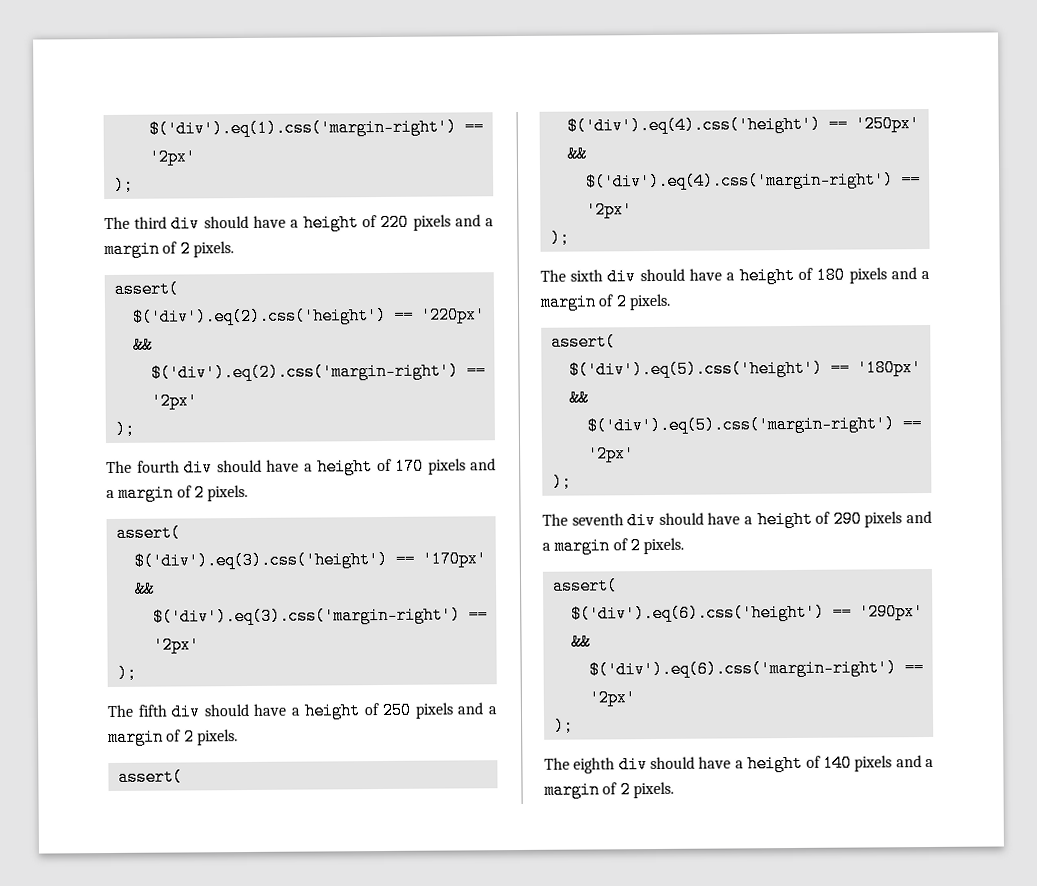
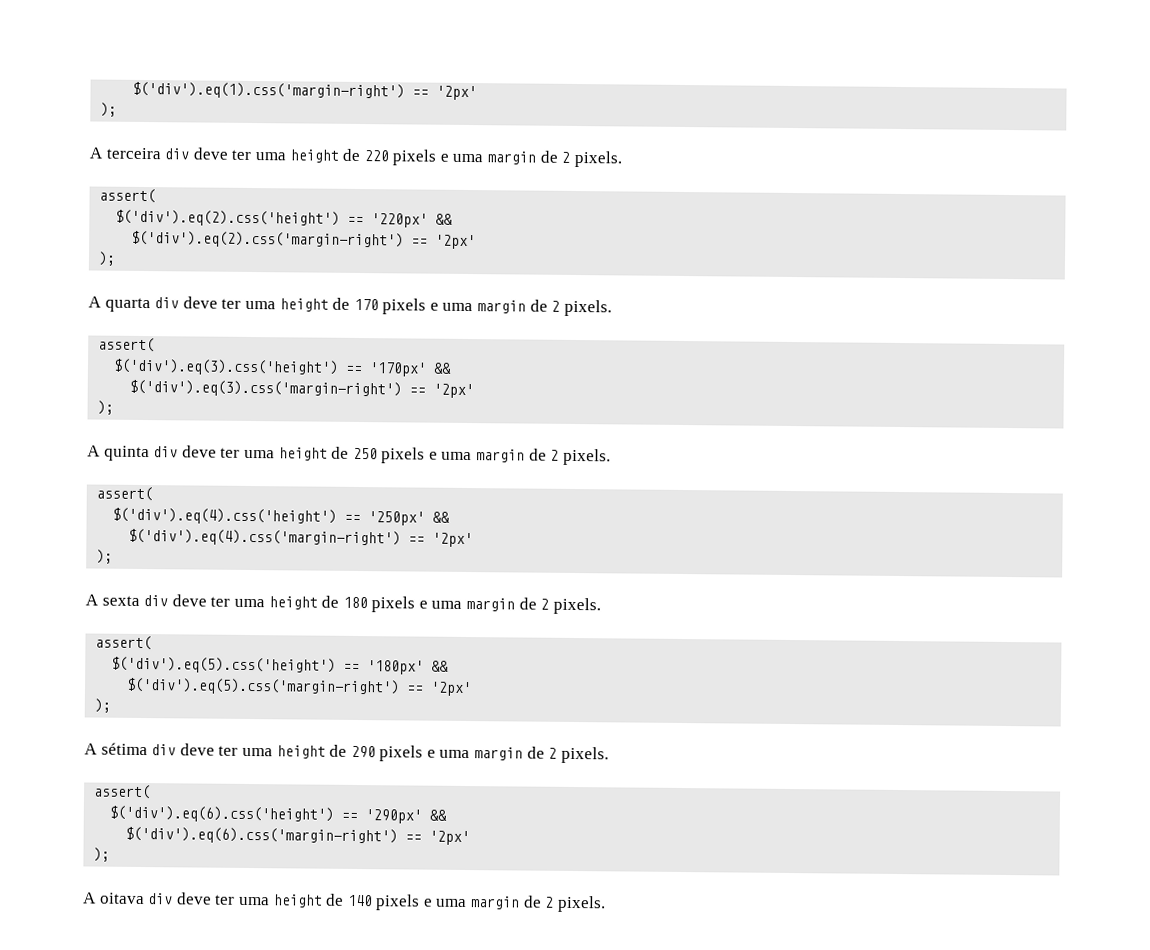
[104,213,495,233] [104,240,178,259] The third div should have a height of 220 pixels and a margin of -> [89,147,558,166] A terceira div deve ter uma height de 220 pixels e uma margin de
[106,457,496,477] [106,484,192,502] The fourth div should have a height of 170 pixels and a margin of -> [88,296,548,315] A quarta div deve ter uma height de 170 pixels e uma margin de
[107,701,498,721] [108,728,182,747] The fifth div should have a height of 250 pixels and a margin of -> [87,445,547,464] A quinta div deve ter uma height de 250 pixels e uma margin de
[540,266,930,286] [540,293,615,311] The sixth div should have a height of 180 pixels and a margin of -> [85,594,537,613] A sexta div deve ter uma height de 180 pixels e uma margin de
[542,510,932,530] [542,537,628,555] The seventh div should have a height of 290 pixels and a margin of -> [84,742,545,762] A sétima div deve ter uma height de 290 pixels e uma margin de
[544,754,935,774] [544,781,618,799] The eighth div should have a height of 140 pixels and a margin of -> [83,892,542,911] A oitava div deve ter uma height de 140 pixels e uma margin de

